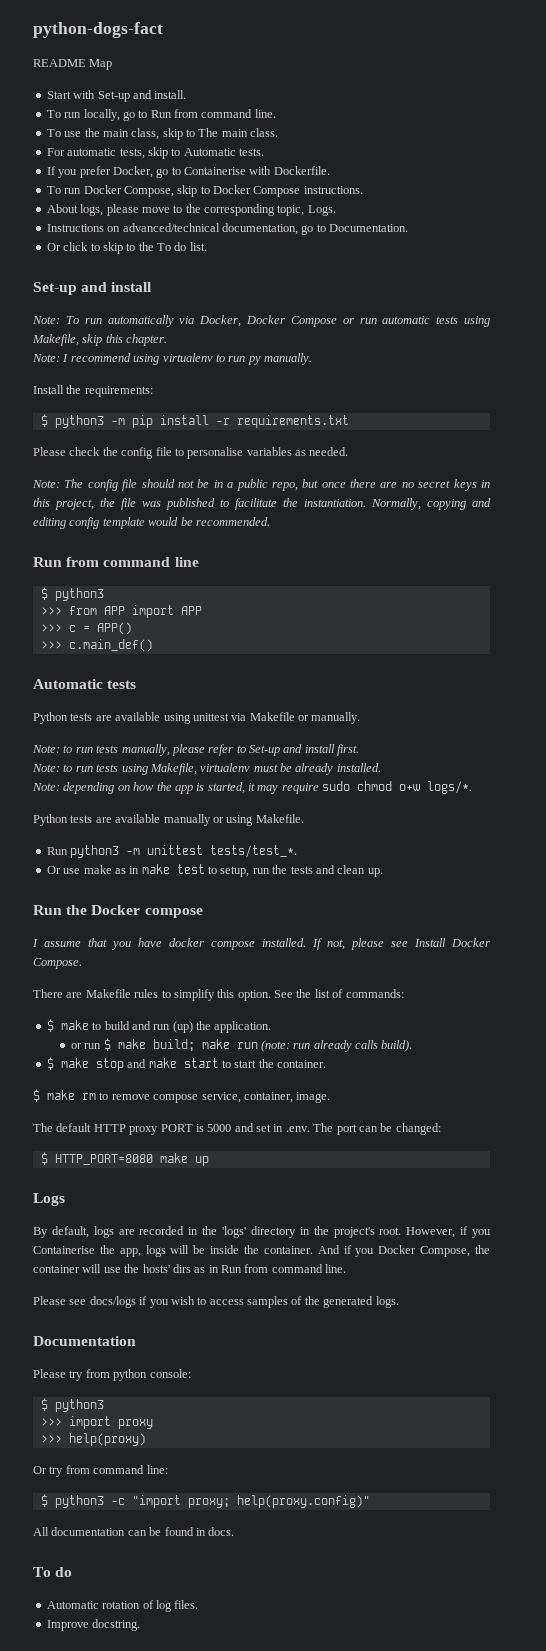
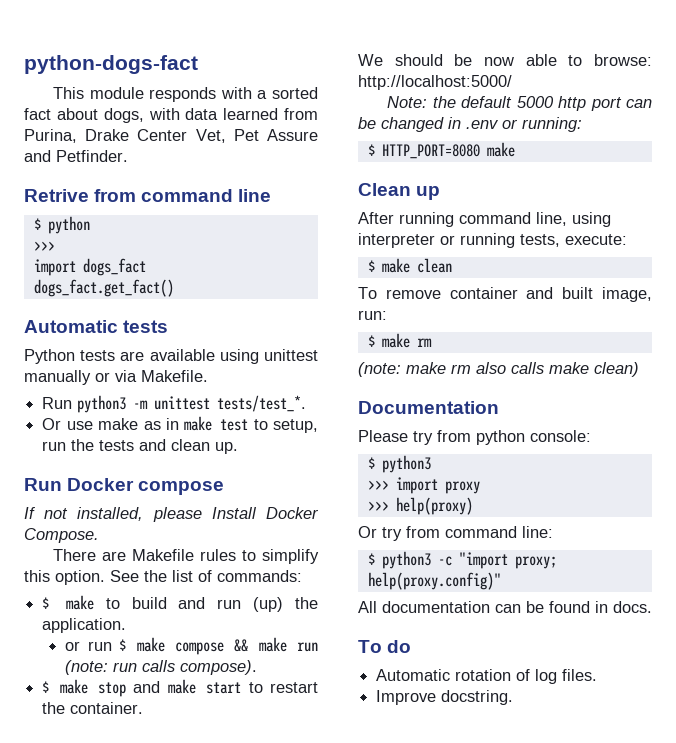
[33,59,113,70] [46,90,187,102] [46,109,276,121] [46,128,279,140] [46,147,264,159] [46,166,330,178] [46,185,363,197] [46,204,336,216] [46,223,408,235] [46,242,207,254] [33,282,153,295] [32,315,490,327] [32,334,168,346] [32,353,312,365] [33,385,153,397] [40,414,349,428] [33,447,349,459] [32,479,491,491] [33,498,491,510] [33,517,270,529] [33,557,62,567] README Map // Start with Set-up and install. // To run locally, go to Run from command line. // To use the main class, skip to The main class. // For automatic tests, skip to Automatic tests. // If you prefer Docker, go to Containerise with Dockerfile. // To run Docker Compose, skip to Docker Compose instructions. // About logs, please move to the corresponding topic, Logs. // Instructions on advanced/technical documentation, go to Documentation. // Or click to skip to the To do list. // Set-up and install // Note: To run automatically via Docker, Docker Compose or run automatic tests using Makefile, skip this chapter. // Note: I recommend using virtualenv to run py manually. // Install the requirements: // $ python3 -m pip install -r requirements.txt // Please check the config file to personalise variables as needed. // Note: The config file should not be in a public repo, but once there are no secret keys in this project, the file was published to facilitate the instantiation. Normally, copying and editing config template would be recommended. // Run -> [53,87,318,102] [24,108,318,123] [24,129,318,143] [24,150,128,162] [24,189,89,202] This module responds with a sorted fact about dogs, with data learned from Purina, Drake Center Vet, Pet Assure and Petfinder. // Retrive
[54,588,104,601] [40,605,202,618] [40,622,132,635] [40,639,153,652] python3 // >>> from APP import APP // >>> c = APP() // >>> c.main_def() -> [47,216,90,234] [33,241,55,251] [33,258,146,276] [33,279,174,297] python // >>> // import dogs_fact // dogs_fact.get_fact()
[231,712,361,724] [32,744,360,756] [32,763,381,775] [32,781,473,794] [33,814,161,826] via Makefile or manually. // Note: to run tests manually, please refer to Set-up and install first. // Note: to run tests using Makefile, virtualenv must be already installed. // Note: depending on how the app is started, it may require sudo chmod o+w logs/*. // Python tests are available -> (318, 355) none
[226,815,254,826] using -> [115,370,137,382] via
[66,905,88,915] the -> (62, 484) none
[32,938,408,950] I assume that you have docker compose installed. If not, please see -> [24,507,202,522] If not installed, please
[152,1039,195,1052] build; -> [174,639,249,655] compose &&
[313,1040,413,1052] already calls build). -> [142,660,258,675] calls compose).
[234,1060,257,1068] start -> [270,682,319,693] restart
[33,1089,331,1103] [33,1123,441,1135] [40,1152,209,1166] [33,1193,65,1206] [33,1226,492,1238] [33,1245,490,1257] [33,1264,347,1273] [33,1296,399,1308] $ make rm to remove compose service, container, image. // The default HTTP proxy PORT is 5000 and set in .env. The port can be changed: // $ HTTP_PORT=8080 make up // Logs // By default, logs are recorded in the 'logs' directory in the project's root. However, if you Containerise the app, logs will be inside the container. And if you Docker Compose, the container will use the hosts' dirs as in Run from command line. // Please see docs/logs if you wish to access samples of the generated logs. -> [358,54,652,66] [358,75,512,90] [387,96,652,111] [358,117,582,132] [367,142,515,159] [358,183,441,200] [358,212,611,227] [358,233,627,248] [367,258,452,273] [358,287,652,302] [358,310,387,320] [367,333,432,348] [358,362,639,377] We should be now able to browse: http://localhost:5000/ // Note: the default 5000 http port can be changed in .env or running: // $ HTTP_PORT=8080 make // Clean up // After running command line, using interpreter or running tests, execute: // $ make clean // To remove container and built image, run: // $ make rm // (note: make rm also calls make clean)

